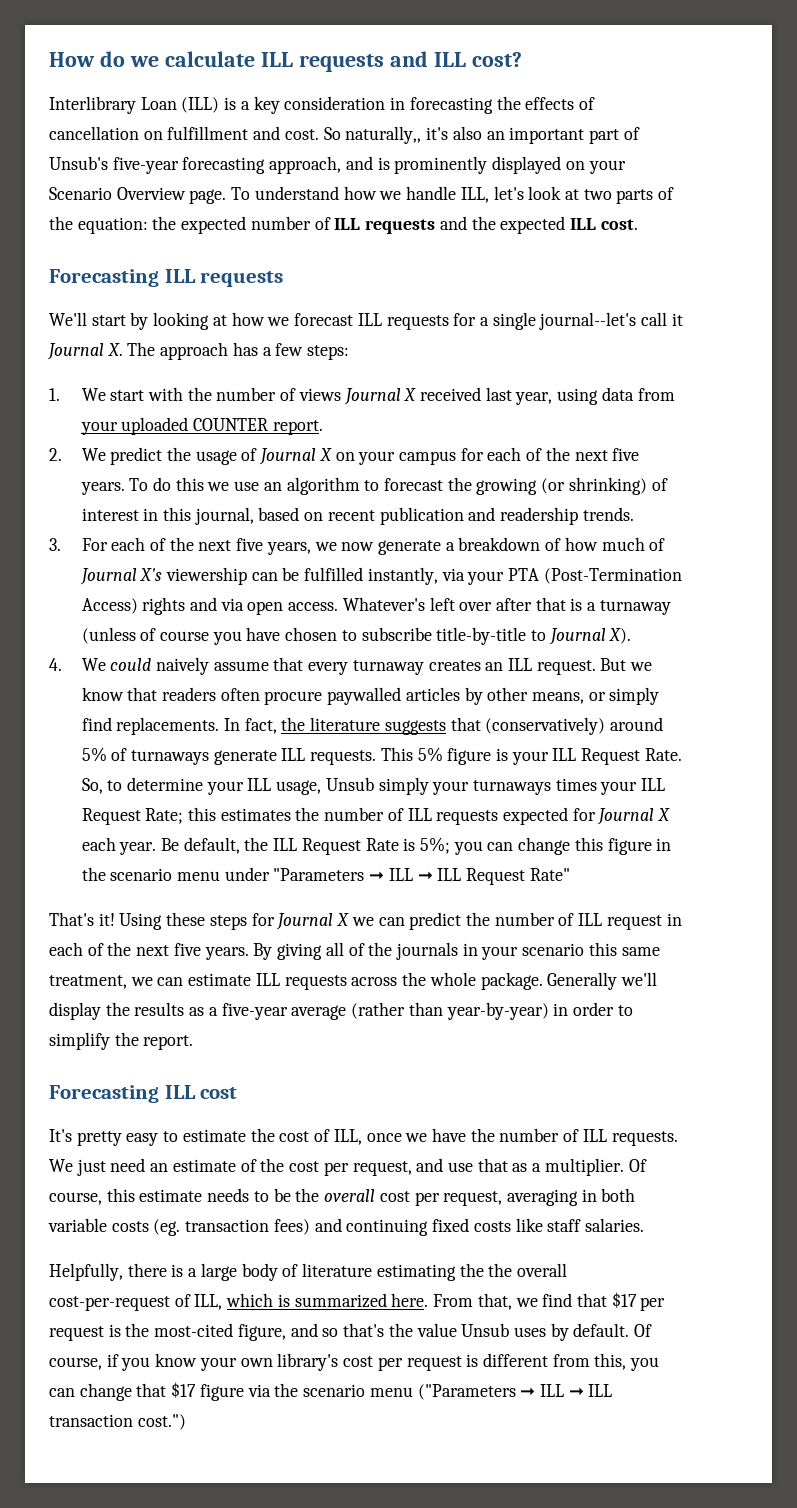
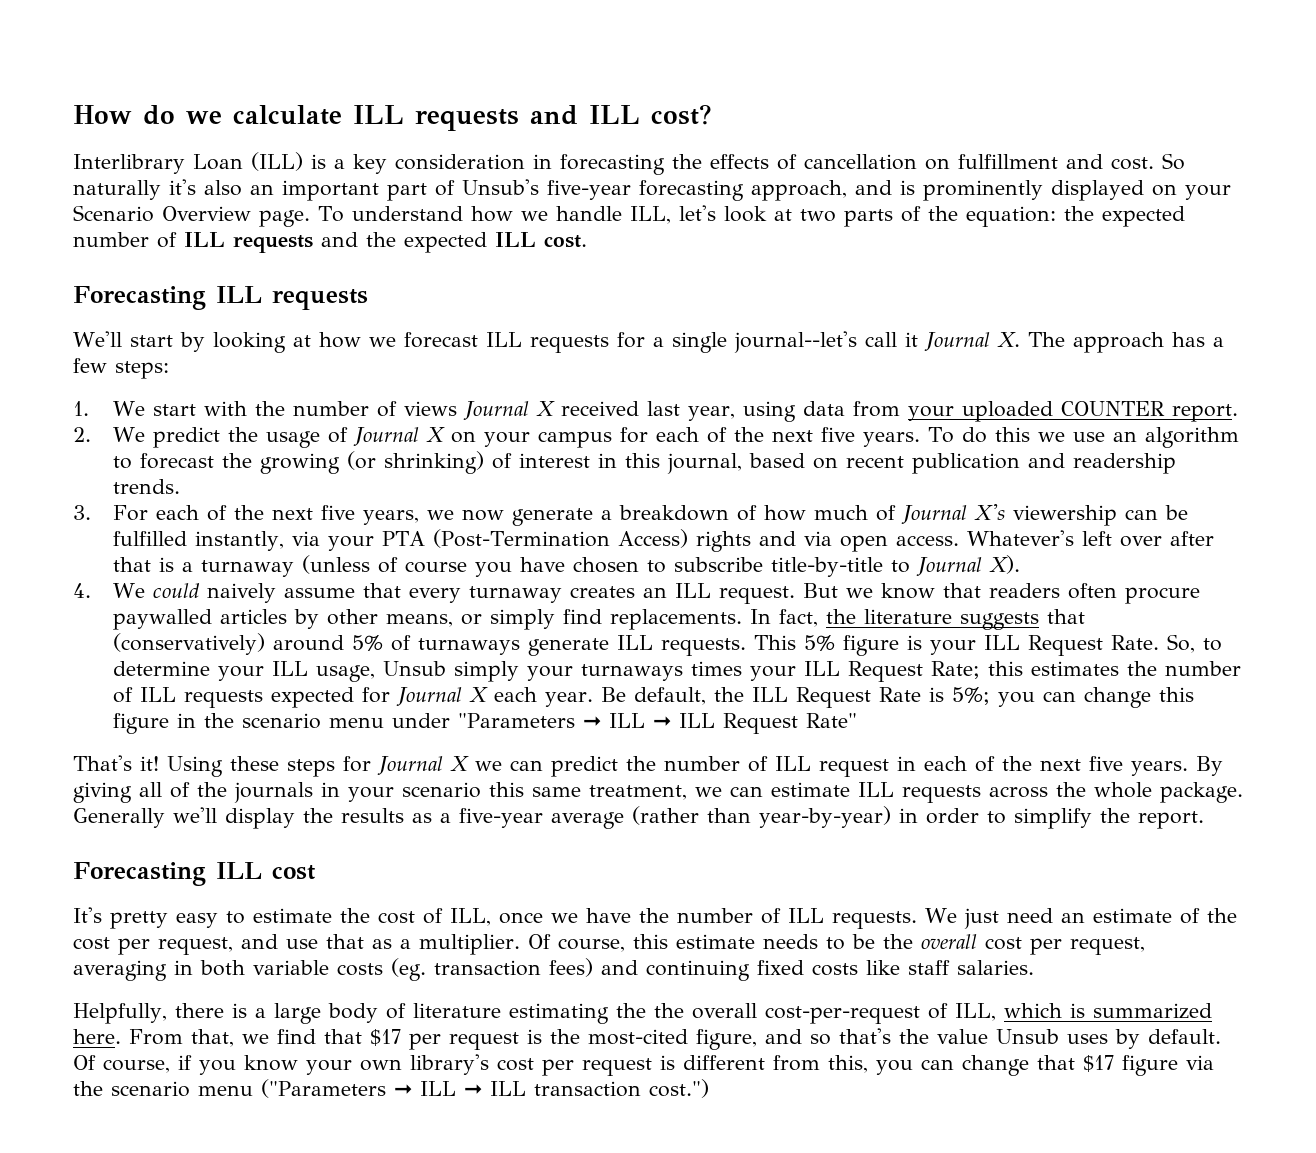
[345,126,422,144] naturally,, -> [73,180,161,200] naturally

